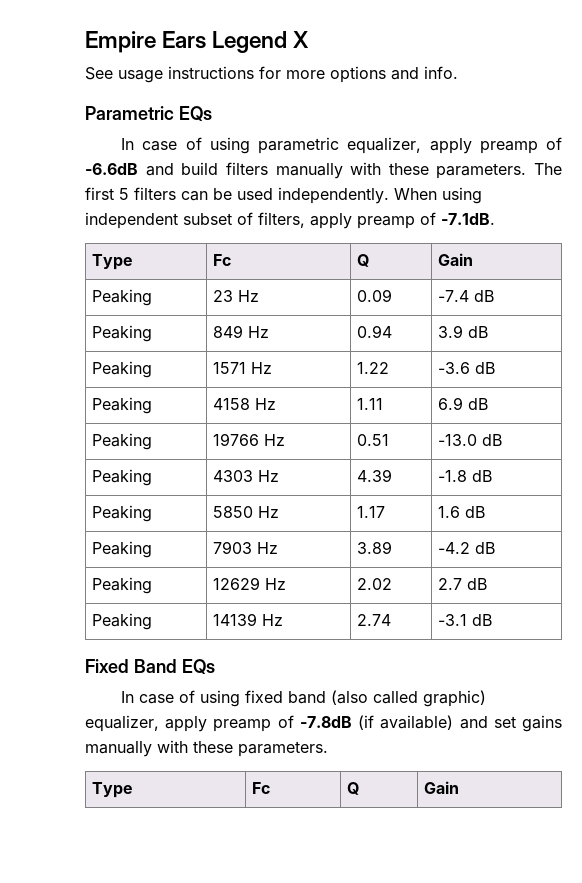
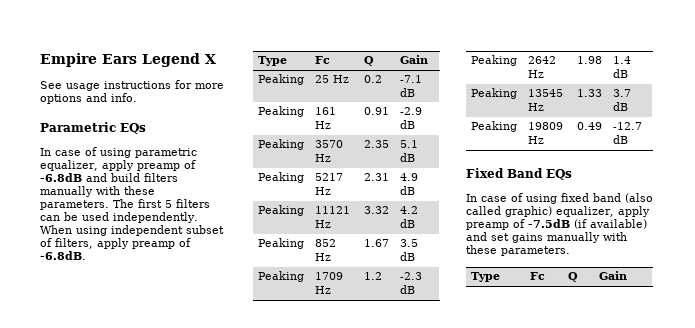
[85,163,138,175] -6.6dB -> [40,173,82,182] -6.8dB
[441,213,495,225] -7.1dB. -> [40,251,86,260] -6.8dB.
[213,290,260,302] [357,289,393,302] [438,290,495,302] [92,325,153,342] [213,325,270,338] [357,325,393,338] [438,325,489,338] [92,361,153,378] [213,362,273,374] [357,362,390,374] [438,362,496,374] [92,397,153,414] [213,398,277,410] [357,398,384,410] [438,397,489,410] [92,433,153,450] [213,433,286,446] [357,434,390,446] [438,434,503,446] [92,469,153,486] [213,470,280,482] [357,469,393,482] [438,470,493,482] [92,505,153,522] [213,506,280,518] [357,506,386,518] [438,506,486,518] [92,541,153,558] [213,541,279,554] [357,541,393,554] [438,542,496,554] [92,577,153,594] [213,577,287,590] [357,578,393,590] [438,578,488,590] [92,613,153,630] [213,613,284,626] [357,614,392,626] [438,614,468,626] 23 Hz | 0.09 | -7.4 dB // Peaking | 849 Hz | 0.94 | 3.9 dB // Peaking | 1571 Hz | 1.22 | -3.6 dB // Peaking | 4158 Hz | 1.11 | 6.9 dB // Peaking | 19766 Hz | 0.51 | -13.0 dB // Peaking | 4303 Hz | 4.39 | -1.8 dB // Peaking | 5850 Hz | 1.17 | 1.6 dB // Peaking | 7903 Hz | 3.89 | -4.2 dB // Peaking | 12629 Hz | 2.02 | 2.7 dB // Peaking | 14139 Hz | 2.74 | -3.1 -> [315,75,350,83] [364,75,383,83] [400,75,423,83] [400,88,416,97] [258,106,305,117] [315,107,337,115] [315,121,332,129] [364,107,390,115] [400,107,423,115] [400,120,416,129] [258,139,305,150] [315,140,344,148] [315,154,332,162] [364,140,390,148] [400,140,419,148] [400,153,416,162] [258,172,305,183] [315,173,344,181] [315,187,332,195] [364,173,390,181] [400,173,419,181] [400,186,416,195] [258,205,305,216] [315,206,351,214] [315,220,332,228] [364,206,390,214] [400,206,419,214] [400,219,416,228] [258,238,305,249] [315,239,337,247] [315,253,332,261] [364,239,390,247] [400,239,419,247] [400,252,416,261] [258,271,305,282] [315,272,344,280] [315,286,332,294] [364,272,383,280] [400,272,423,280] [400,285,416,294] [471,55,518,66] [528,56,557,64] [528,70,545,78] [577,56,603,64] [613,56,632,64] [613,69,629,78] [471,88,518,99] [528,89,564,97] [528,103,545,111] [577,89,603,97] [613,89,632,97] [613,102,629,111] [471,121,518,132] [528,122,564,130] [528,136,545,144] [577,122,603,130] [613,122,643,130] 25 Hz | 0.2 | -7.1 dB // Peaking | 161 Hz | 0.91 | -2.9 dB // Peaking | 3570 Hz | 2.35 | 5.1 dB // Peaking | 5217 Hz | 2.31 | 4.9 dB // Peaking | 11121 Hz | 3.32 | 4.2 dB // Peaking | 852 Hz | 1.67 | 3.5 dB // Peaking | 1709 Hz | 1.2 | -2.3 dB // Peaking | 2642 Hz | 1.98 | 1.4 dB // Peaking | 13545 Hz | 1.33 | 3.7 dB // Peaking | 19809 Hz | 0.49 | -12.7
[299,716,352,728] -7.8dB -> [528,219,570,228] -7.5dB

